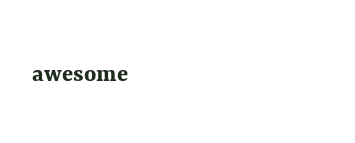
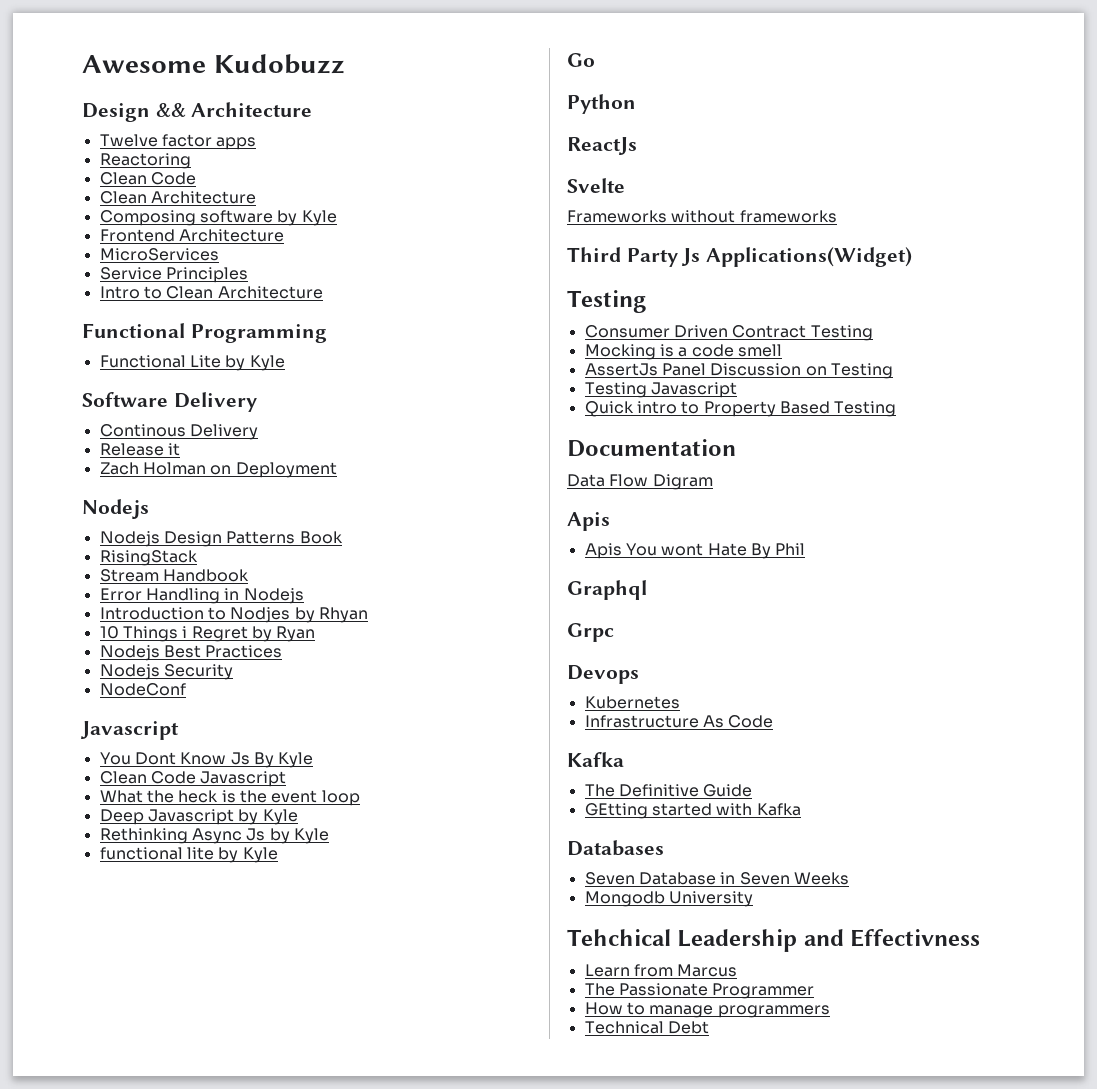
[32,70,128,81] awesome -> [82,54,345,74] [82,102,313,122] [99,134,257,150] [99,153,191,169] [99,172,196,185] [99,191,256,204] [99,210,337,226] [99,229,284,242] [99,248,219,261] [99,267,248,283] [99,286,323,299] [82,323,327,343] [99,355,285,371] [82,392,257,412] [99,424,258,440] [99,443,180,456] [99,462,337,478] [82,499,149,519] [99,531,343,547] [99,550,198,566] [99,569,249,582] [99,588,304,604] [99,607,368,623] [99,626,316,642] [99,645,283,661] [99,664,233,680] [99,683,186,696] [80,721,179,740] [99,752,314,768] [99,771,287,787] [99,790,360,806] [99,809,298,825] [99,828,329,844] [99,847,278,863] [567,53,595,67] [567,94,636,114] [567,137,637,155] [567,178,625,193] [567,210,837,223] [567,247,913,267] [567,290,646,313] [584,325,873,341] [584,344,782,360] [584,363,893,379] [584,382,737,398] [584,401,897,417] [567,439,736,457] [567,474,713,490] [567,512,610,531] [584,543,806,559] [567,580,647,600] [567,623,614,642] [567,665,639,684] [584,696,680,709] [584,715,774,728] [567,752,624,767] [584,784,753,797] [584,803,801,819] [567,840,664,856] [584,872,849,885] [584,891,753,907] [567,929,981,952] [584,964,738,977] [584,983,815,999] [584,1002,830,1018] [584,1021,709,1034] Awesome Kudobuzz // Design && Architecture // Twelve factor apps // Reactoring // Clean Code // Clean Architecture // Composing software by Kyle // Frontend Architecture // MicroServices // Service Principles // Intro to Clean Architecture // Functional Programming // Functional Lite by Kyle // Software Delivery // Continous Delivery // Release it // Zach Holman on Deployment // Nodejs // Nodejs Design Patterns Book // RisingStack // Stream Handbook // Error Handling in Nodejs // Introduction to Nodjes by Rhyan // 10 Things i Regret by Ryan // Nodejs Best Practices // Nodejs Security // NodeConf // Javascript // You Dont Know Js By Kyle // Clean Code Javascript // What the heck is the event loop // Deep Javascript by Kyle // Rethinking Async Js by Kyle // functional lite by Kyle // Go // Python // ReactJs // Svelte // Frameworks without frameworks // Third Party Js Applications(Widget) // Testing // Consumer Driven Contract Testing // Mocking is a code smell // AssertJs Panel Discussion on Testing // Testing Javascript // Quick intro to Property Based Testing // Documentation // Data Flow Digram // Apis // Apis You wont Hate By Phil // Graphql // Grpc // Devops // Kubernetes // Infrastructure As Code // Kafka // The Definitive Guide // GEtting started with Kafka // Databases // Seven Database in Seven Weeks // Mongodb University // Tehchical Leadership and Effectivness // Learn from Marcus // The Passionate Programmer // How to manage programmers // Technical Debt

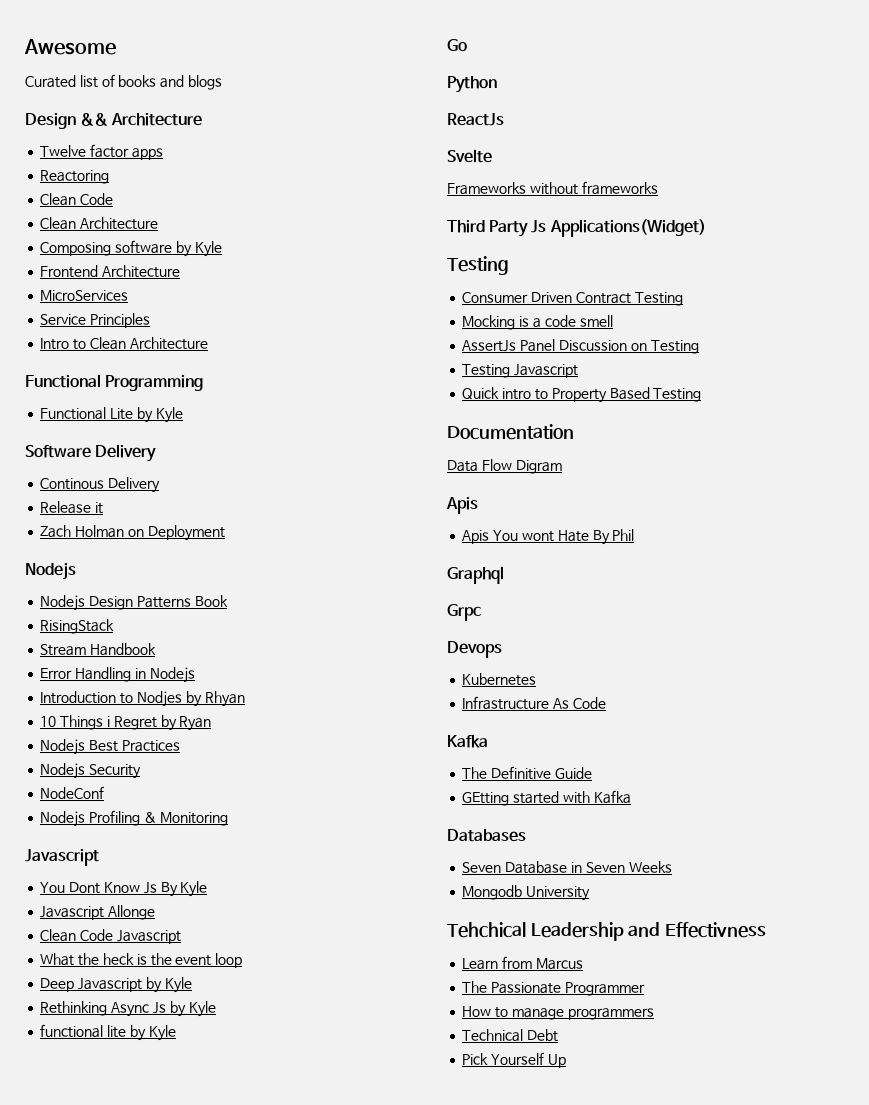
[213,54,345,74] Kudobuzz -> [25,74,222,90] // Curated list of books and blogs
(186, 689) none -> [40,810,228,827] // Nodejs Profiling & Monitoring
(314, 760) none -> [40,905,156,920] // Javascript Allonge
(709, 1027) none -> [462,1052,566,1068] // Pick Yourself Up

